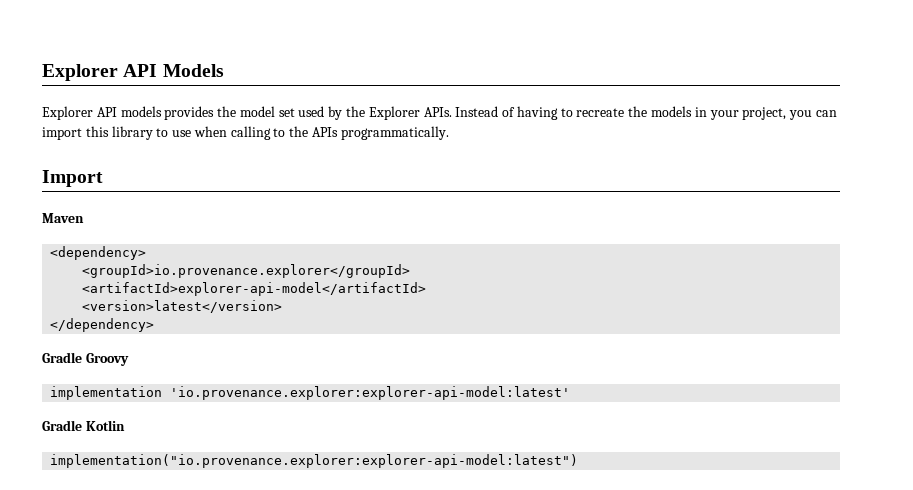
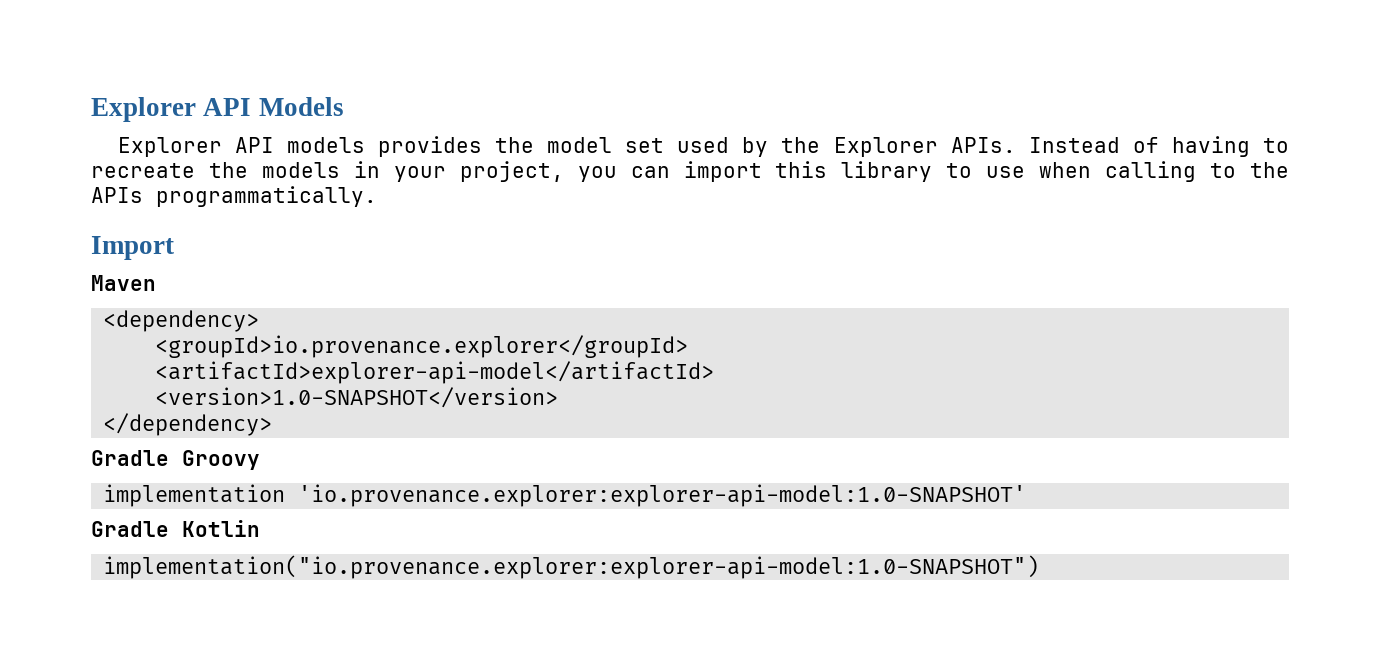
[82,300,283,313] <version>latest</version> -> [155,387,559,408] <version>1.0-SNAPSHOT</version>
[170,386,571,400] 'io.provenance.explorer:explorer-api-model:latest' -> [298,484,1027,507] 'io.provenance.explorer:explorer-api-model:1.0-SNAPSHOT'
[50,454,579,468] implementation("io.provenance.explorer:explorer-api-model:latest") -> [103,555,1040,579] implementation("io.provenance.explorer:explorer-api-model:1.0-SNAPSHOT")

